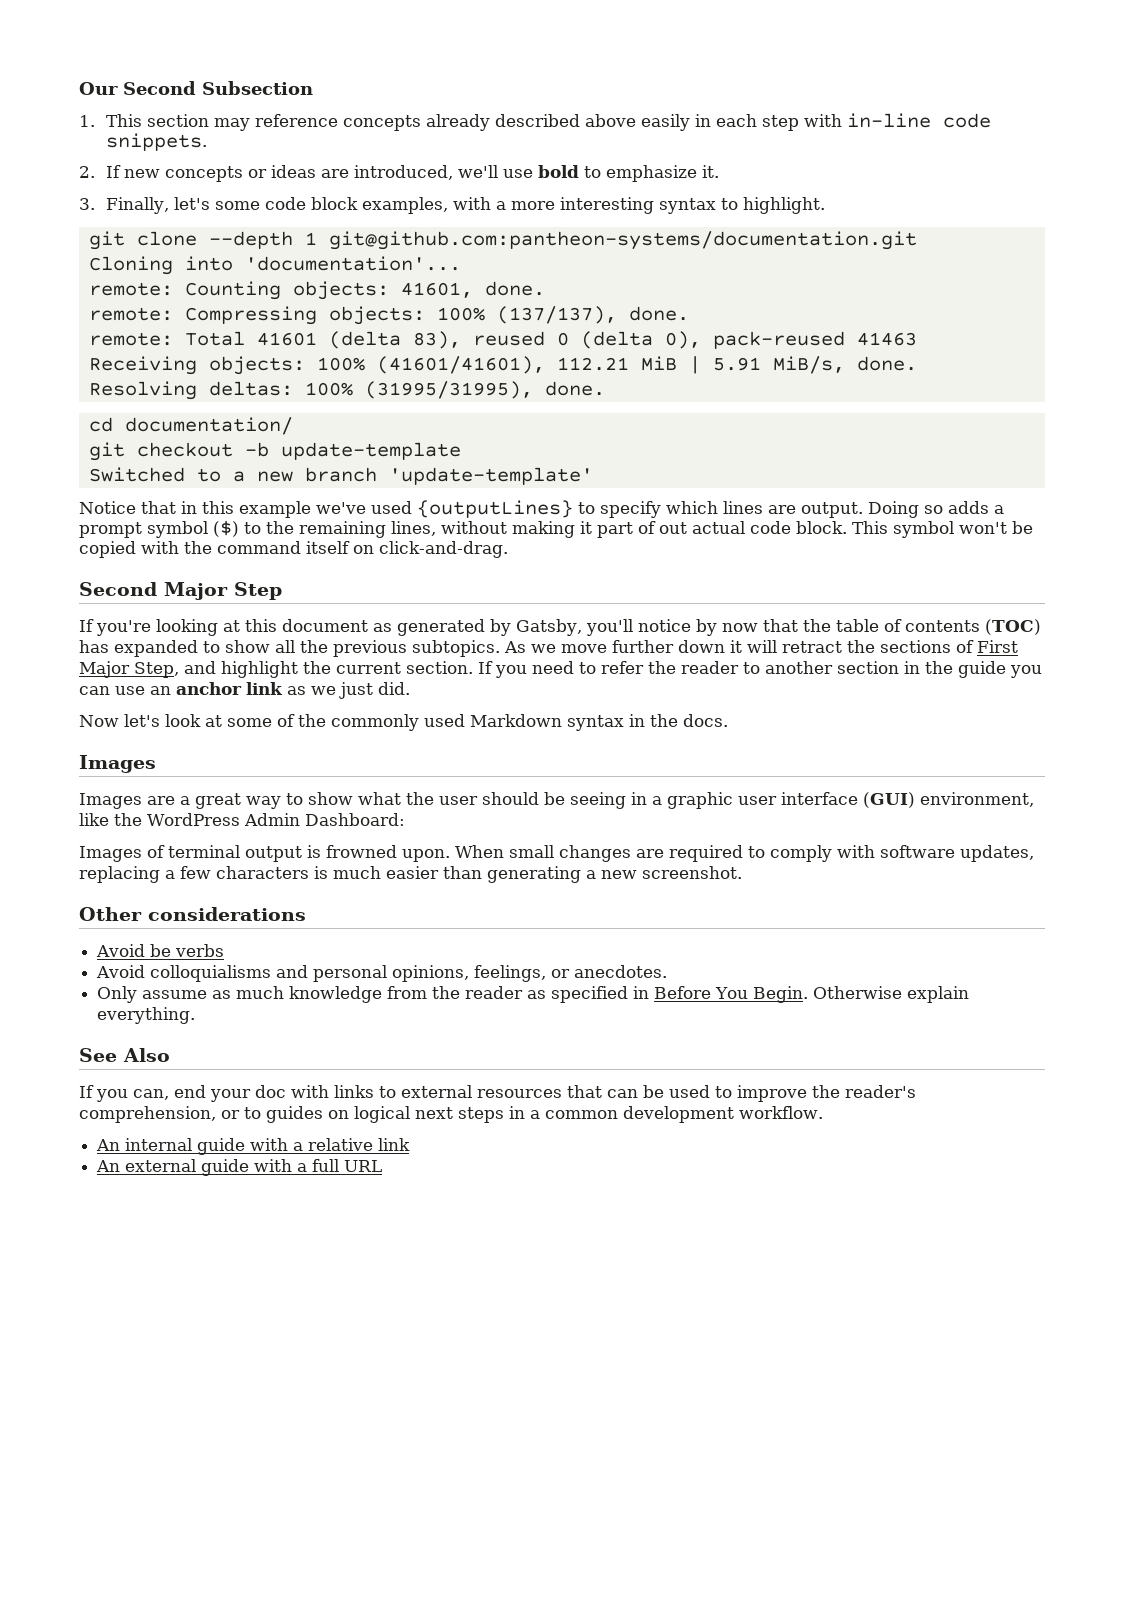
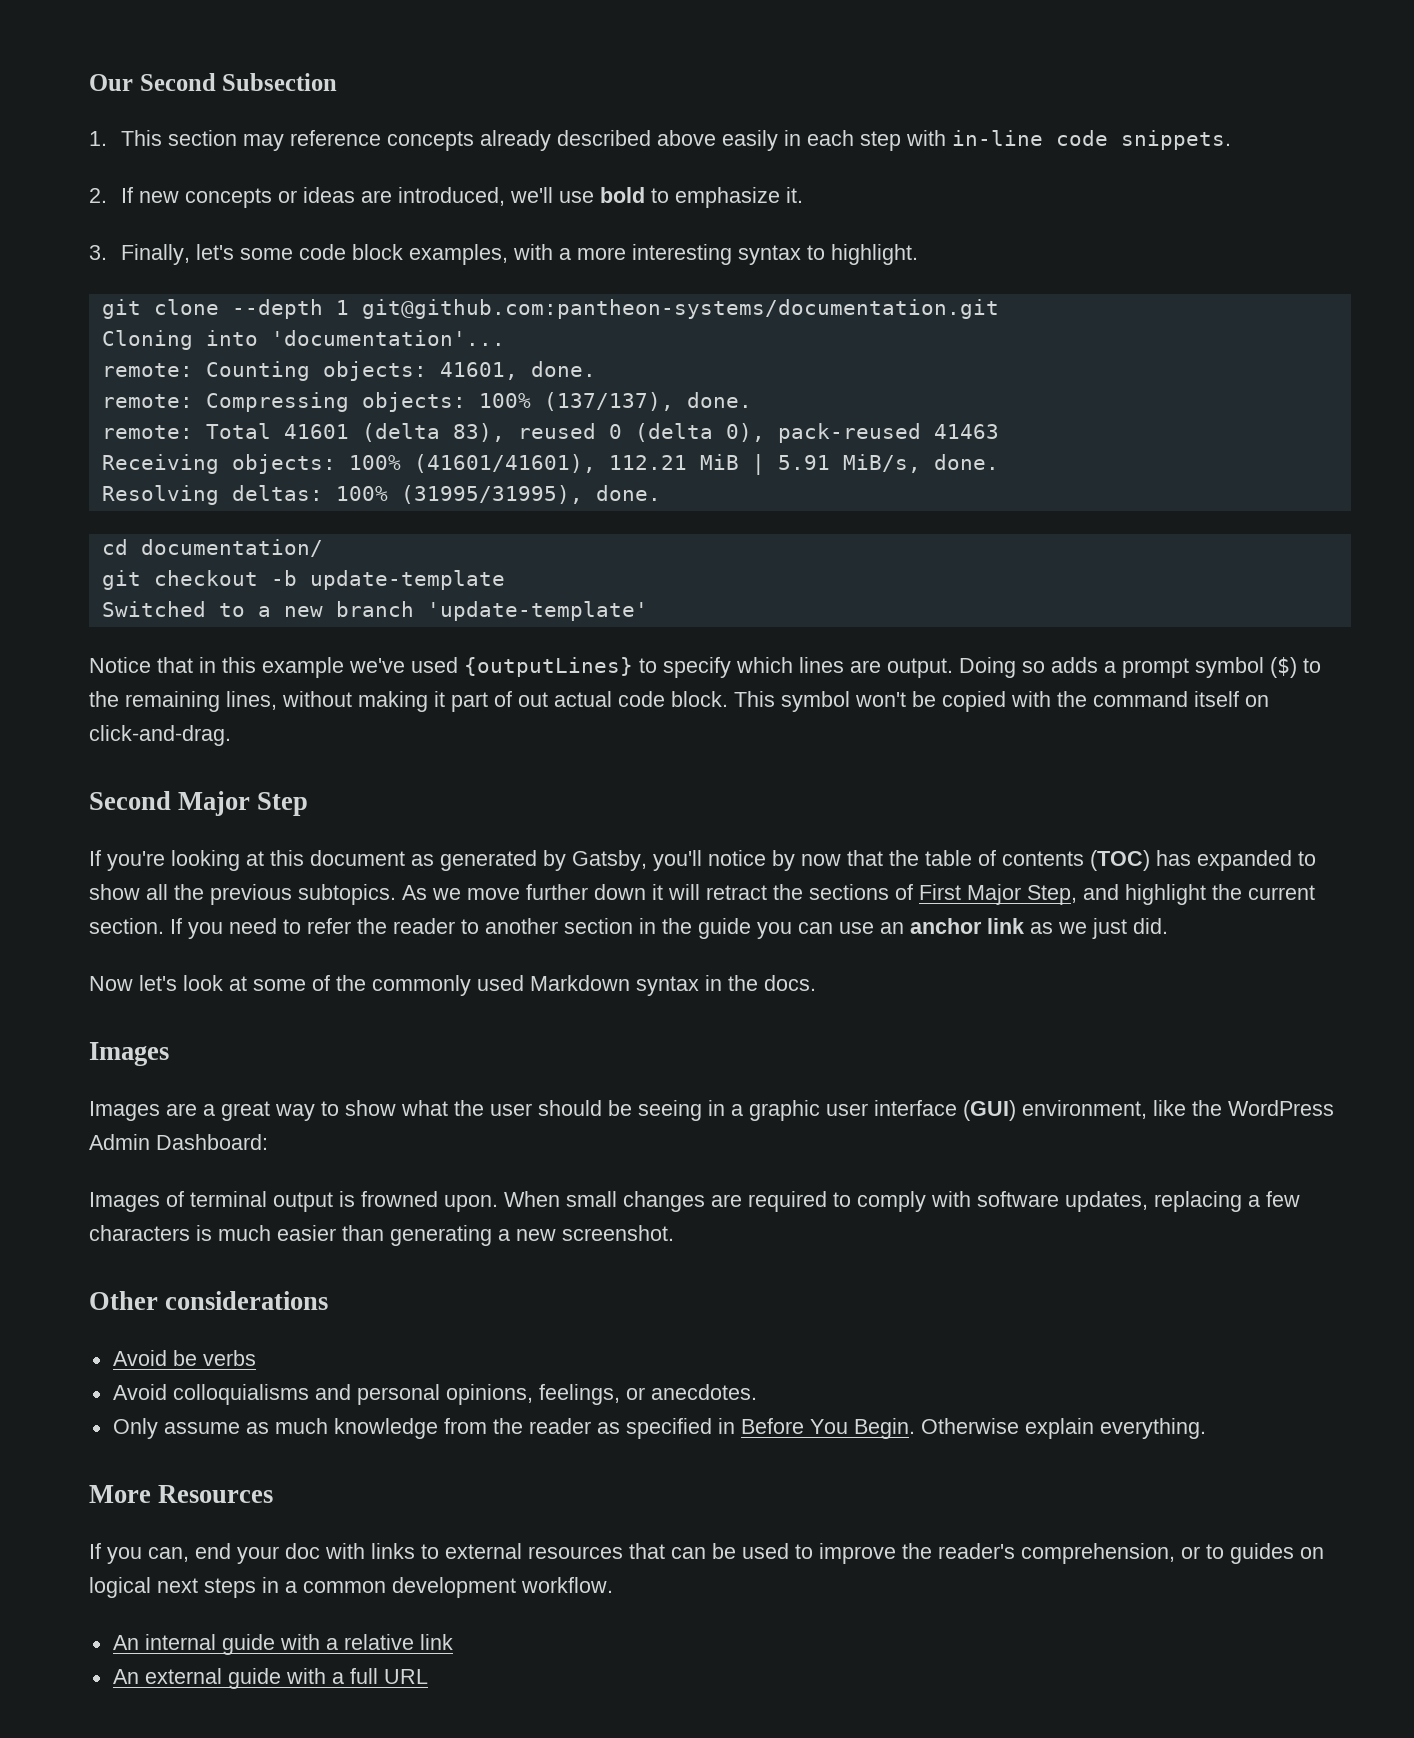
[79,1048,170,1062] See Also -> [89,1485,274,1503] More Resources

